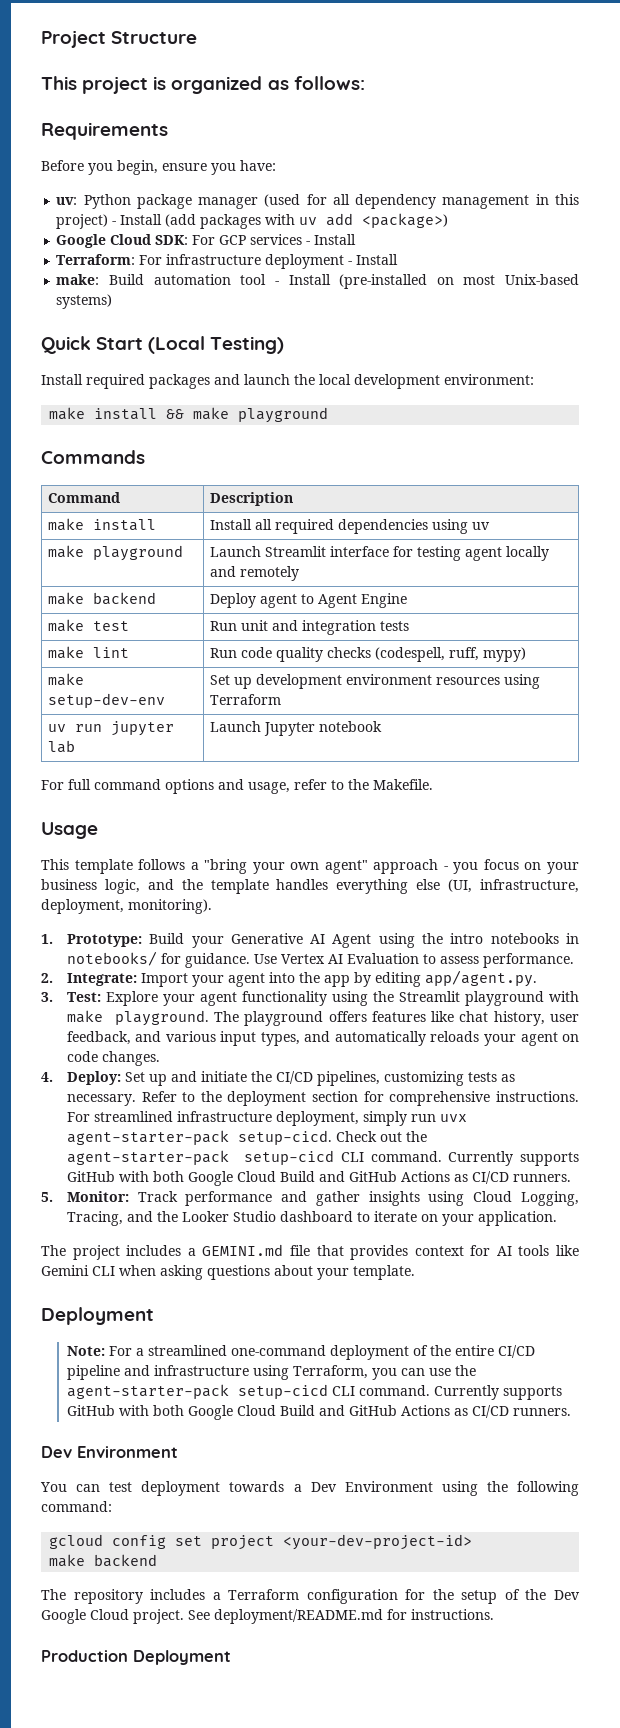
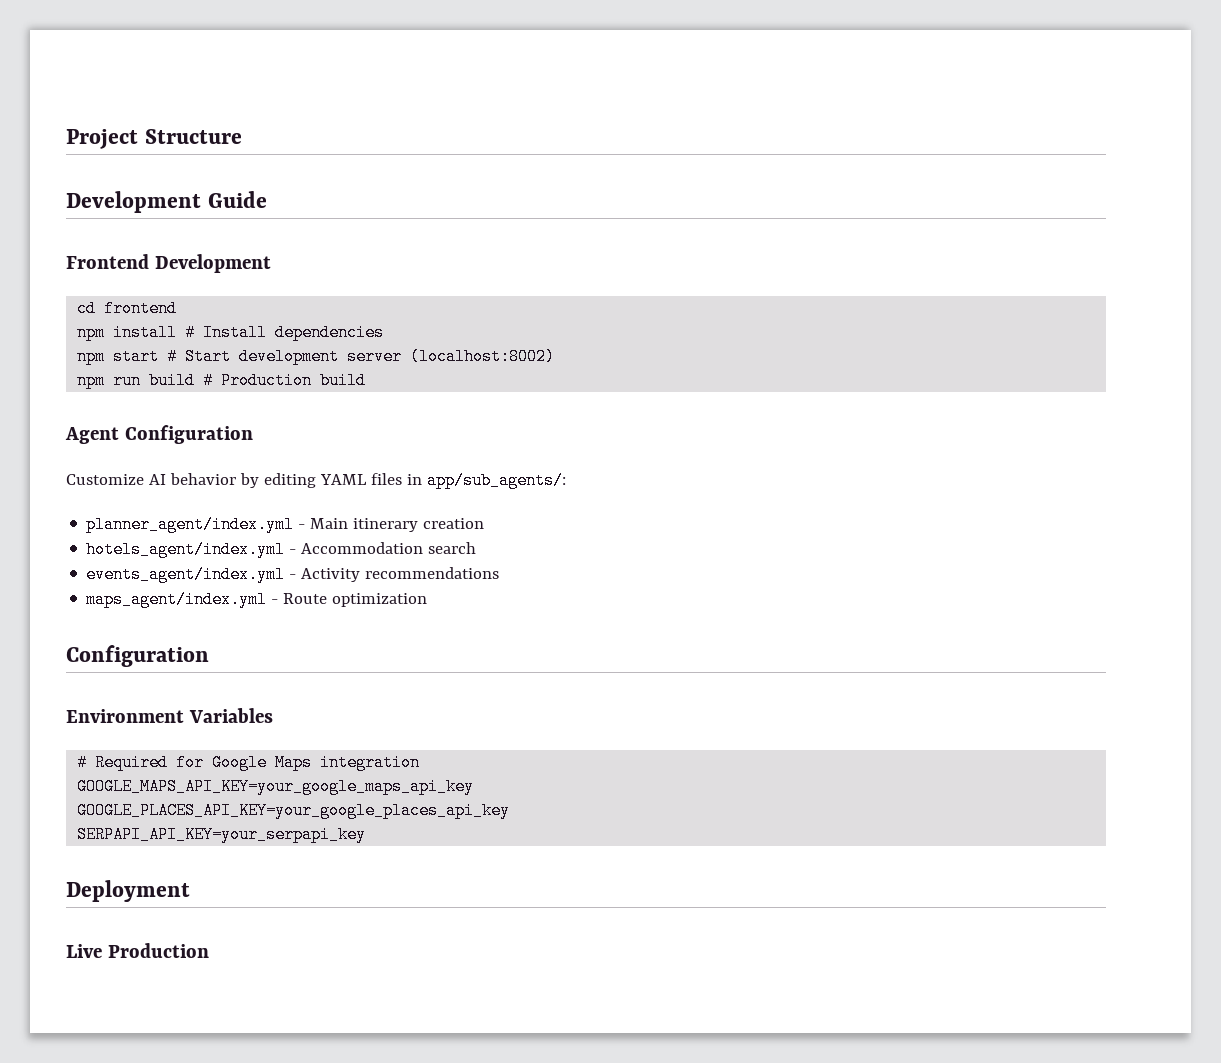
[41,76,365,94] [41,122,168,140] [41,160,276,175] [56,194,579,209] [56,213,449,229] [56,234,357,248] [56,254,399,269] [56,274,579,289] [56,294,113,309] [41,336,285,354] [41,374,534,389] [49,407,329,423] [41,450,145,464] [47,492,120,503] [209,492,293,506] [47,518,156,531] [209,519,490,534] [47,545,183,561] [209,546,549,561] [209,566,299,581] [47,592,156,605] [209,593,407,608] [47,619,129,632] [209,620,409,635] [47,646,129,659] [209,647,526,662] [47,673,84,686] [47,693,165,708] [209,674,540,689] [209,694,281,705] [47,721,174,736] [47,740,75,753] [209,721,382,736] [41,779,433,794] [41,822,98,839] [41,859,580,874] [41,879,580,894] [41,899,212,914] [41,933,580,948] [66,951,574,968] [41,970,537,987] [41,991,580,1006] [66,1010,579,1026] [66,1031,579,1046] [66,1051,160,1066] [41,1071,515,1086] [66,1091,579,1106] [66,1111,467,1126] [66,1130,427,1145] [66,1150,579,1166] [66,1171,571,1186] [41,1191,579,1206] [66,1211,557,1226] [41,1244,579,1260] [41,1265,415,1280] [41,1307,154,1325] [66,1345,535,1360] [66,1365,476,1380] [66,1384,562,1400] [66,1405,571,1420] [41,1446,178,1458] [40,1481,580,1496] [41,1501,112,1512] [49,1534,473,1550] [49,1554,158,1567] [41,1589,580,1604] [41,1609,494,1624] [41,1650,231,1665] This project is organized as follows: // Requirements // Before you begin, ensure you have: // uv: Python package manager (used for all dependency management in this project) - Install (add packages with uv add <package>) // Google Cloud SDK: For GCP services - Install // Terraform: For infrastructure deployment - Install // make: Build automation tool - Install (pre-installed on most Unix-based systems) // Quick Start (Local Testing) // Install required packages and launch the local development environment: // make install && make playground // Commands // Command | Description // make install | Install all required dependencies using uv // make playground | Launch Streamlit interface for testing agent locally and remotely // make backend | Deploy agent to Agent Engine // make test | Run unit and integration tests // make lint | Run code quality checks (codespell, ruff, mypy) // make setup-dev-env | Set up development environment resources using Terraform // uv run jupyter lab | Launch Jupyter notebook // For full command options and usage, refer to the Makefile. // Usage // This template follows a "bring your own agent" approach - you focus on your business logic, and the template handles everything else (UI, infrastructure, deployment, monitoring). // 1. Prototype: Build your Generative AI Agent using the intro notebooks in notebooks/ for guidance. Use Vertex AI Evaluation to assess performance. // 2. Integrate: Import your agent into the app by editing app/agent.py. // 3. Test: Explore your agent functionality using the Streamlit playground with make playground. The playground offers features like chat history, user feedback, and various input types, and automatically reloads your agent on code changes. // 4. Deploy: Set up and initiate the CI/CD pipelines, customizing tests as necessary. Refer to the deployment section for comprehensive instructions. For streamlined infrastructure deployment, simply run uvx agent-starter-pack setup-cicd. Check out the agent-starter-pack setup-cicd CLI command. Currently supports GitHub with both Google Cloud Build and GitHub Actions as CI/CD runners. // 5. Monitor: Track performance and gather insights using Cloud Logging, Tracing, and the Looker Studio dashboard to iterate on your application. // The project includes a GEMINI.md file that provides context for AI tools like Gemini CLI when asking questions about your template. // Deployment // Note: For a streamlined one-command deployment of the entire CI/CD pipeline and infrastructure using Terraform, you can use the agent-starter-pack setup-cicd CLI command. Currently supports GitHub with both Google Cloud Build and GitHub Actions as CI/CD runners. // Dev Environment // You can test deployment towards a Dev Environment using the following command: // gcloud config set project <your-dev-project-id> // make backend // The repository includes a Terraform configuration for the setup of the Dev Google Cloud project. See deployment/README.md for instructions. // Production Deployment -> [66,191,267,213] [66,254,271,273] [77,300,178,317] [77,324,385,341] [77,348,556,365] [77,372,367,389] [65,425,253,444] [66,472,566,489] [86,516,485,533] [86,541,477,558] [86,566,500,583] [86,591,428,608] [66,645,209,667] [66,708,273,723] [77,754,421,771] [77,778,475,795] [77,802,511,819] [77,826,367,843] [66,880,190,902] [66,943,209,958] Development Guide // Frontend Development // cd frontend // npm install # Install dependencies // npm start # Start development server (localhost:8002) // npm run build # Production build // Agent Configuration // Customize AI behavior by editing YAML files in app/sub_agents/: // planner_agent/index.yml - Main itinerary creation // hotels_agent/index.yml - Accommodation search // events_agent/index.yml - Activity recommendations // maps_agent/index.yml - Route optimization // Configuration // Environment Variables // # Required for Google Maps integration // GOOGLE_MAPS_API_KEY=your_google_maps_api_key // GOOGLE_PLACES_API_KEY=your_google_places_api_key // SERPAPI_API_KEY=your_serpapi_key // Deployment // Live Production

